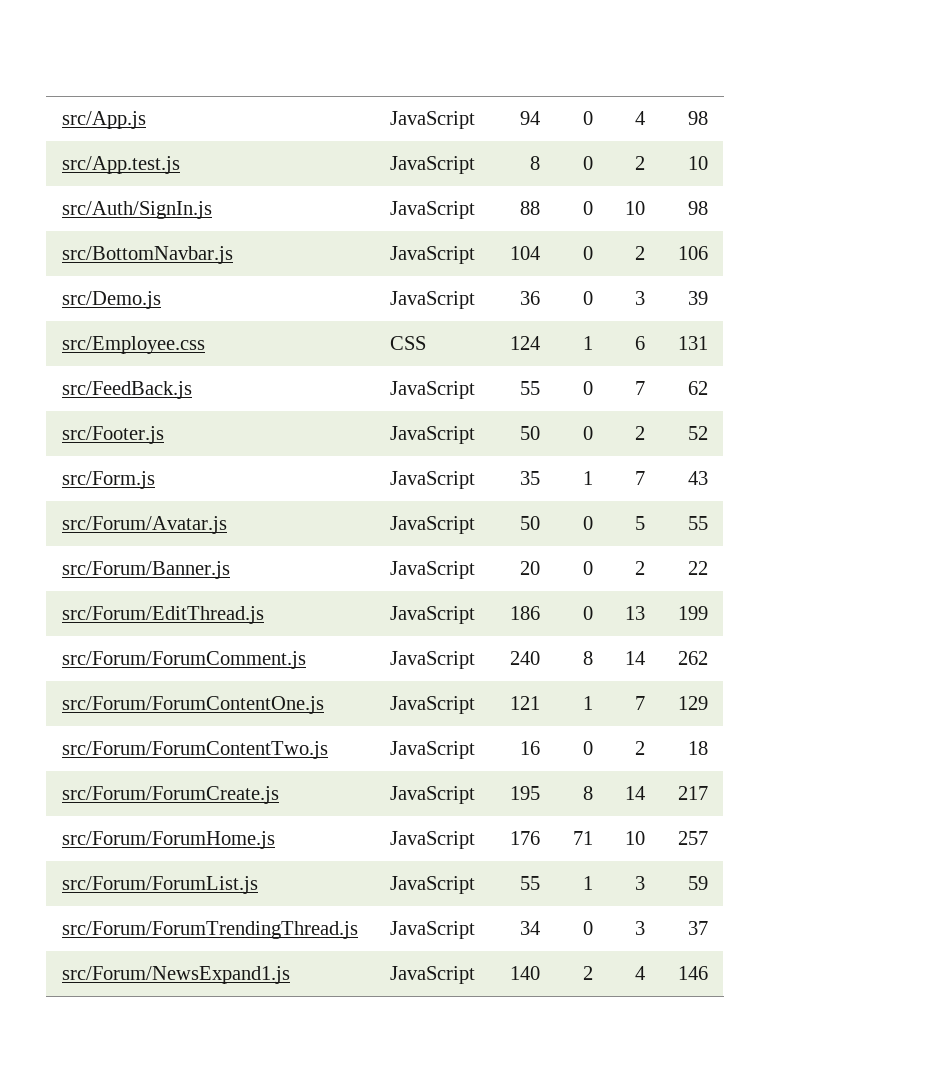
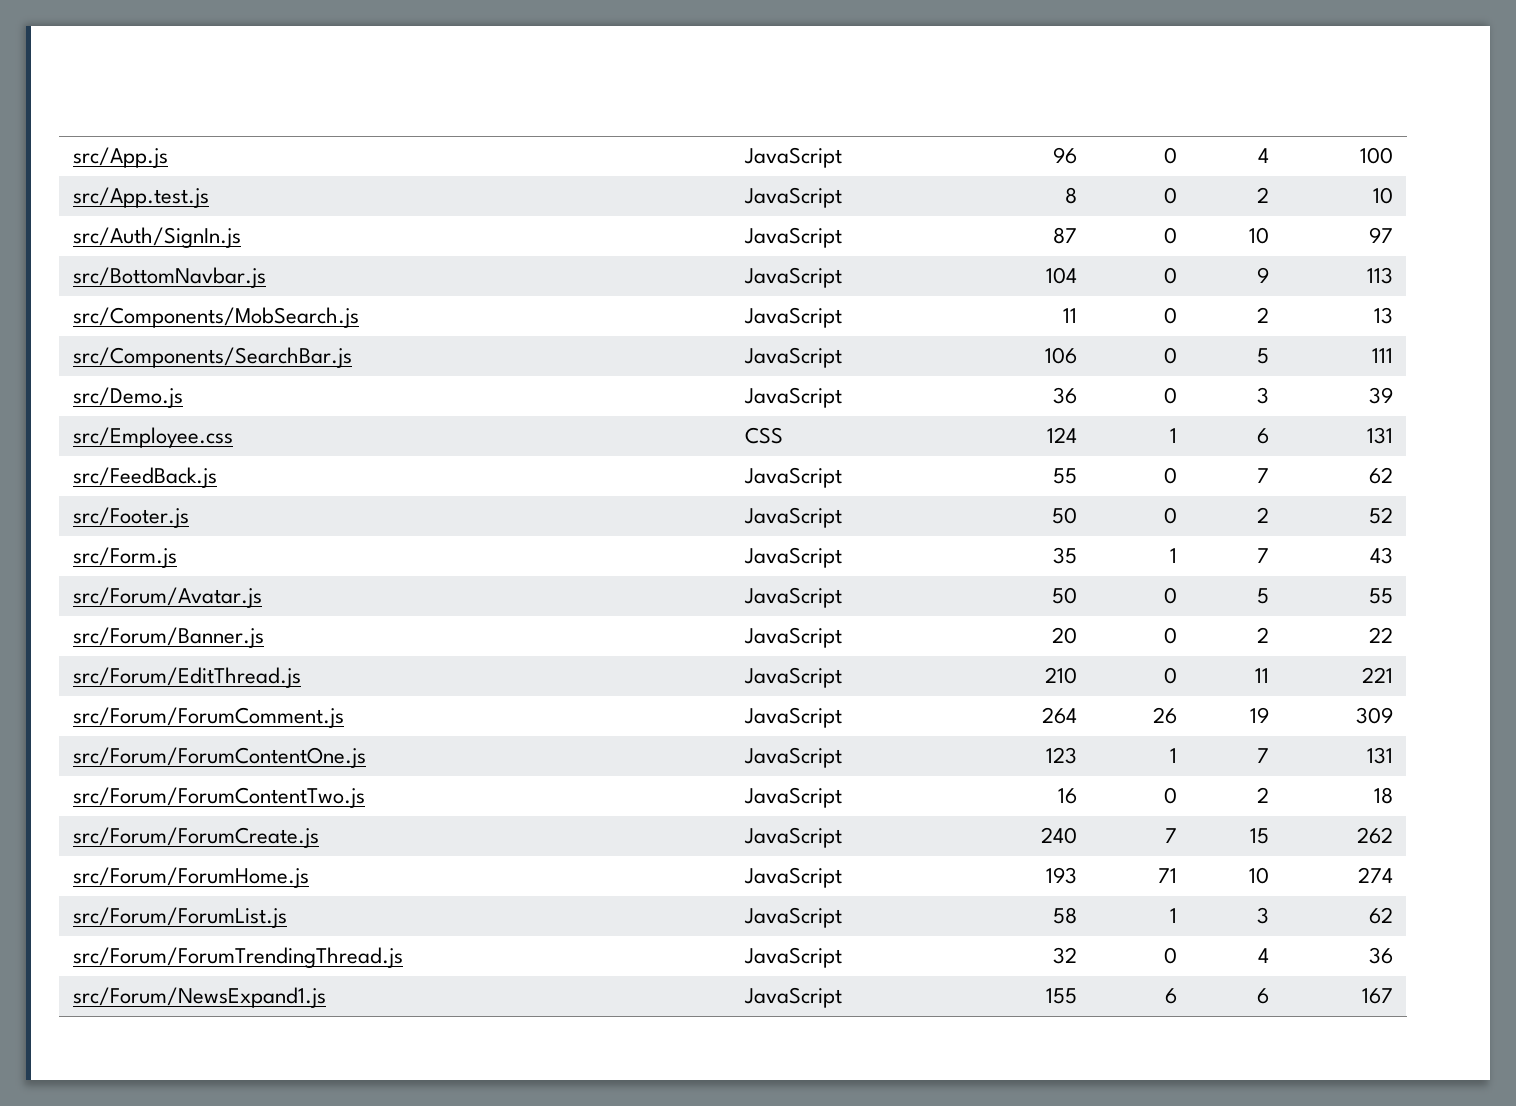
[520,111,541,125] [583,111,594,125] [635,111,646,125] [688,111,709,125] 94 | 0 | 4 | 98 -> [1052,147,1077,164] [1163,147,1177,164] [1257,148,1269,163] [1359,147,1393,164] 96 | 0 | 4 | 100
[520,201,541,215] 88 -> [1052,227,1077,244] 87
[688,201,709,215] 98 -> [1368,227,1393,243] 97
[635,246,646,260] [678,246,709,260] 2 | 106 -> [1256,267,1269,283] [1366,267,1393,284] [73,307,360,328] [744,307,843,328] [1062,308,1077,323] [1163,307,1177,324] [1256,307,1269,323] [1373,307,1393,324] [73,347,353,368] [744,347,843,368] [1044,347,1077,364] [1163,347,1177,364] [1256,348,1269,364] [1371,348,1393,363] 9 | 113 // src/Components/MobSearch.js | JavaScript | 11 | 0 | 2 | 13 // src/Components/SearchBar.js | JavaScript | 106 | 0 | 5 | 111
[510,606,541,620] [583,606,594,620] [625,606,646,620] [678,606,709,620] 186 | 0 | 13 | 199 -> [1044,667,1077,684] [1163,667,1177,684] [1254,668,1269,683] [1361,667,1393,683] 210 | 0 | 11 | 221
[510,651,541,665] [583,651,594,665] [625,651,646,665] [678,651,709,665] 240 | 8 | 14 | 262 -> [1041,707,1077,724] [1152,707,1177,724] [1249,707,1269,723] [1355,707,1393,724] 264 | 26 | 19 | 309
[510,696,541,710] [583,696,594,710] [635,696,646,710] [678,696,709,710] 121 | 1 | 7 | 129 -> [1045,747,1077,764] [1169,748,1177,763] [1256,748,1269,763] [1366,747,1393,764] 123 | 1 | 7 | 131
[510,786,541,800] [583,786,594,800] [625,786,646,800] [678,786,709,800] 195 | 8 | 14 | 217 -> [1040,827,1077,844] [1164,828,1177,843] [1249,828,1269,844] [1356,827,1393,844] 240 | 7 | 15 | 262
[510,831,541,845] 176 -> [1045,867,1077,884] 193
[678,831,709,845] 257 -> [1357,867,1393,883] 274
[520,876,541,890] 55 -> [1052,907,1077,924] 58
[688,876,709,890] 59 -> [1368,907,1393,924] 62
[520,921,541,935] [583,921,594,935] [635,921,646,935] [688,921,709,935] 34 | 0 | 3 | 37 -> [1052,947,1077,964] [1163,947,1177,964] [1257,948,1269,963] [1368,947,1393,964] 32 | 0 | 4 | 36
[510,966,541,980] [583,966,594,980] [635,966,646,980] [678,966,709,980] 140 | 2 | 4 | 146 -> [1045,988,1077,1004] [1164,988,1177,1004] [1256,988,1269,1004] [1361,988,1393,1004] 155 | 6 | 6 | 167

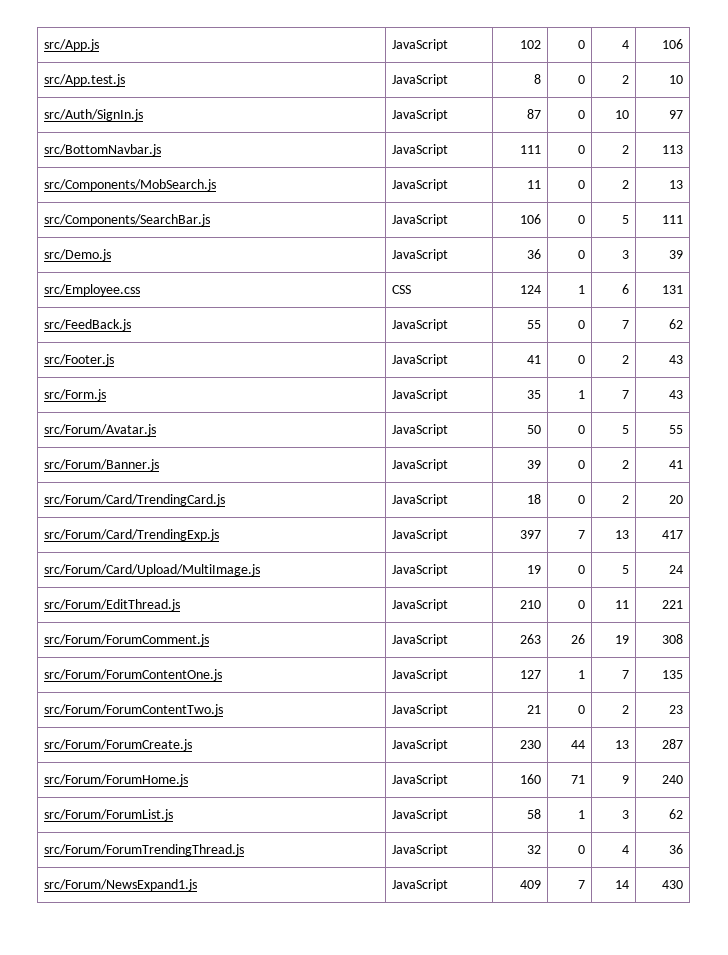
[1052,147,1077,164] [1163,147,1177,164] [1257,148,1269,163] [1359,147,1393,164] 96 | 0 | 4 | 100 -> [519,40,541,49] [577,40,585,49] [621,40,629,49] [661,39,683,49] 102 | 0 | 4 | 106
[1045,267,1077,284] [1163,267,1177,284] [1256,267,1269,283] 104 | 0 | 9 -> [519,145,541,154] [577,145,585,154] [621,145,629,154] 111 | 0 | 2
[1051,507,1077,524] [1163,507,1177,524] [1256,507,1269,523] [1368,507,1393,524] 50 | 0 | 2 | 52 -> [526,355,541,364] [577,355,585,364] [621,355,629,364] [668,355,683,364] 41 | 0 | 2 | 43
[1051,627,1077,644] [1163,627,1177,644] [1256,627,1269,643] [1368,627,1393,643] 20 | 0 | 2 | 22 -> [526,460,541,469] [577,460,585,469] [621,460,629,469] [668,460,683,469] [44,494,226,506] [392,494,449,506] [526,494,541,504] [577,495,585,504] [621,495,629,504] [668,495,683,504] [44,529,220,541] [392,529,449,541] [519,530,541,539] [577,530,585,539] [614,530,629,539] [661,530,683,539] [44,564,261,576] [392,564,449,576] [526,565,541,574] [577,565,585,574] [621,565,629,574] [668,565,683,574] 39 | 0 | 2 | 41 // src/Forum/Card/TrendingCard.js | JavaScript | 18 | 0 | 2 | 20 // src/Forum/Card/TrendingExp.js | JavaScript | 397 | 7 | 13 | 417 // src/Forum/Card/Upload/MultiImage.js | JavaScript | 19 | 0 | 5 | 24
[1041,707,1077,724] 264 -> [519,634,541,644] 263
[1355,707,1393,724] 309 -> [661,634,683,644] 308
[1045,747,1077,764] [1169,748,1177,763] [1256,748,1269,763] [1366,747,1393,764] 123 | 1 | 7 | 131 -> [519,670,541,679] [577,670,585,679] [621,670,629,679] [661,670,683,679] 127 | 1 | 7 | 135
[1057,788,1077,804] [1163,787,1177,804] [1256,787,1269,803] [1373,787,1393,804] 16 | 0 | 2 | 18 -> [526,705,541,714] [577,705,585,714] [621,705,629,714] [668,705,683,714] 21 | 0 | 2 | 23
[1040,827,1077,844] [1164,828,1177,843] [1249,828,1269,844] [1356,827,1393,844] 240 | 7 | 15 | 262 -> [519,740,541,749] [570,740,585,749] [614,740,629,749] [661,739,683,749] 230 | 44 | 13 | 287
[1045,867,1077,884] 193 -> [519,774,541,784] 160
[1248,867,1269,884] [1357,867,1393,883] 10 | 274 -> [621,775,629,784] [661,775,683,784] 9 | 240
[1045,988,1077,1004] [1164,988,1177,1004] [1256,988,1269,1004] [1361,988,1393,1004] 155 | 6 | 6 | 167 -> [519,880,541,889] [577,880,585,889] [614,880,629,889] [661,880,683,889] 409 | 7 | 14 | 430

